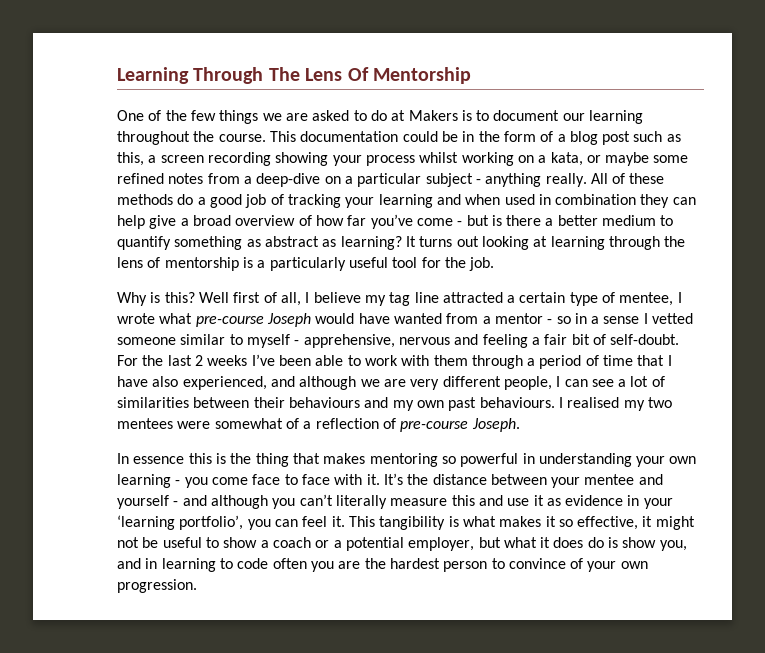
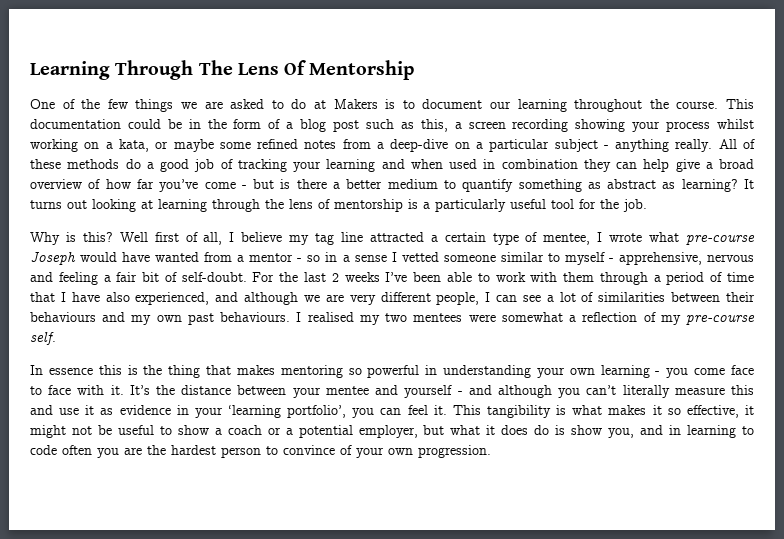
[285,418,299,429] of -> (563, 317) none
[400,418,520,432] pre-course Joseph. -> [660,315,756,325] [30,332,56,345] my pre-course self.

